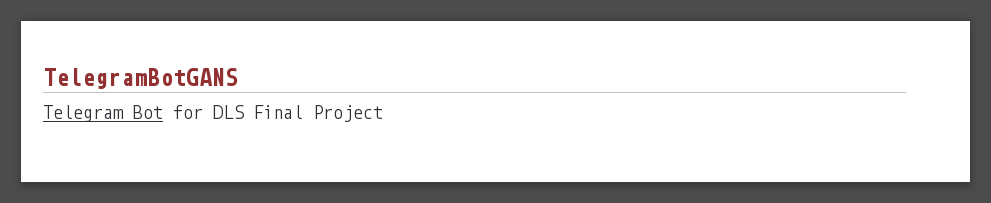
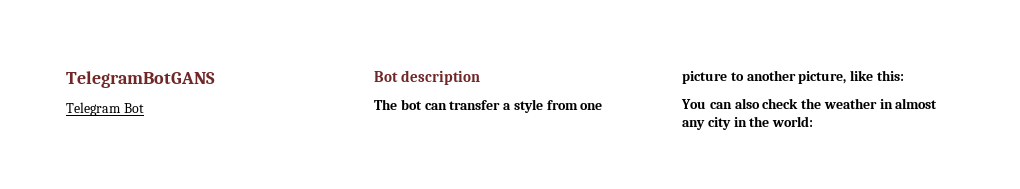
[173,105,383,122] for DLS Final Project -> [374,70,481,85] [374,99,603,113] [682,70,904,84] [681,98,938,109] [682,116,814,130] // Bot description // The bot can transfer a style from one picture to another picture, like this: // You can also check the weather in almost any city in the world:

